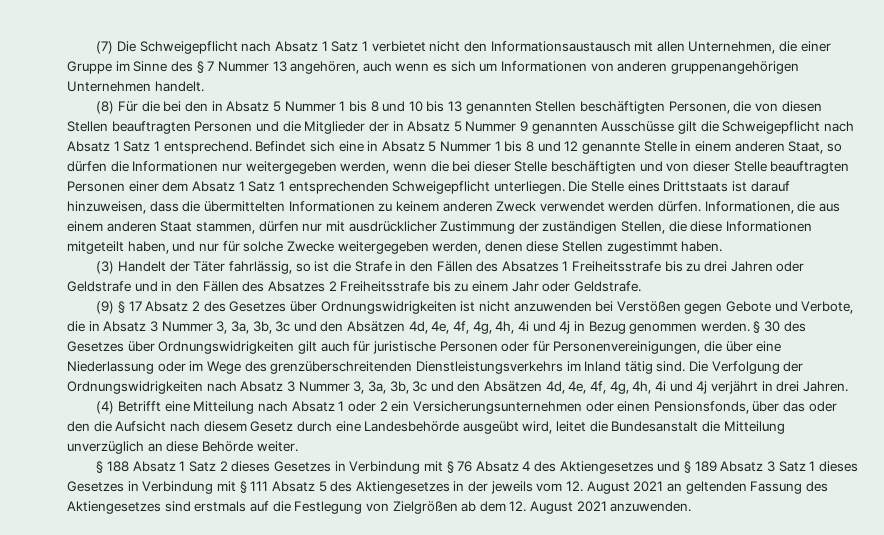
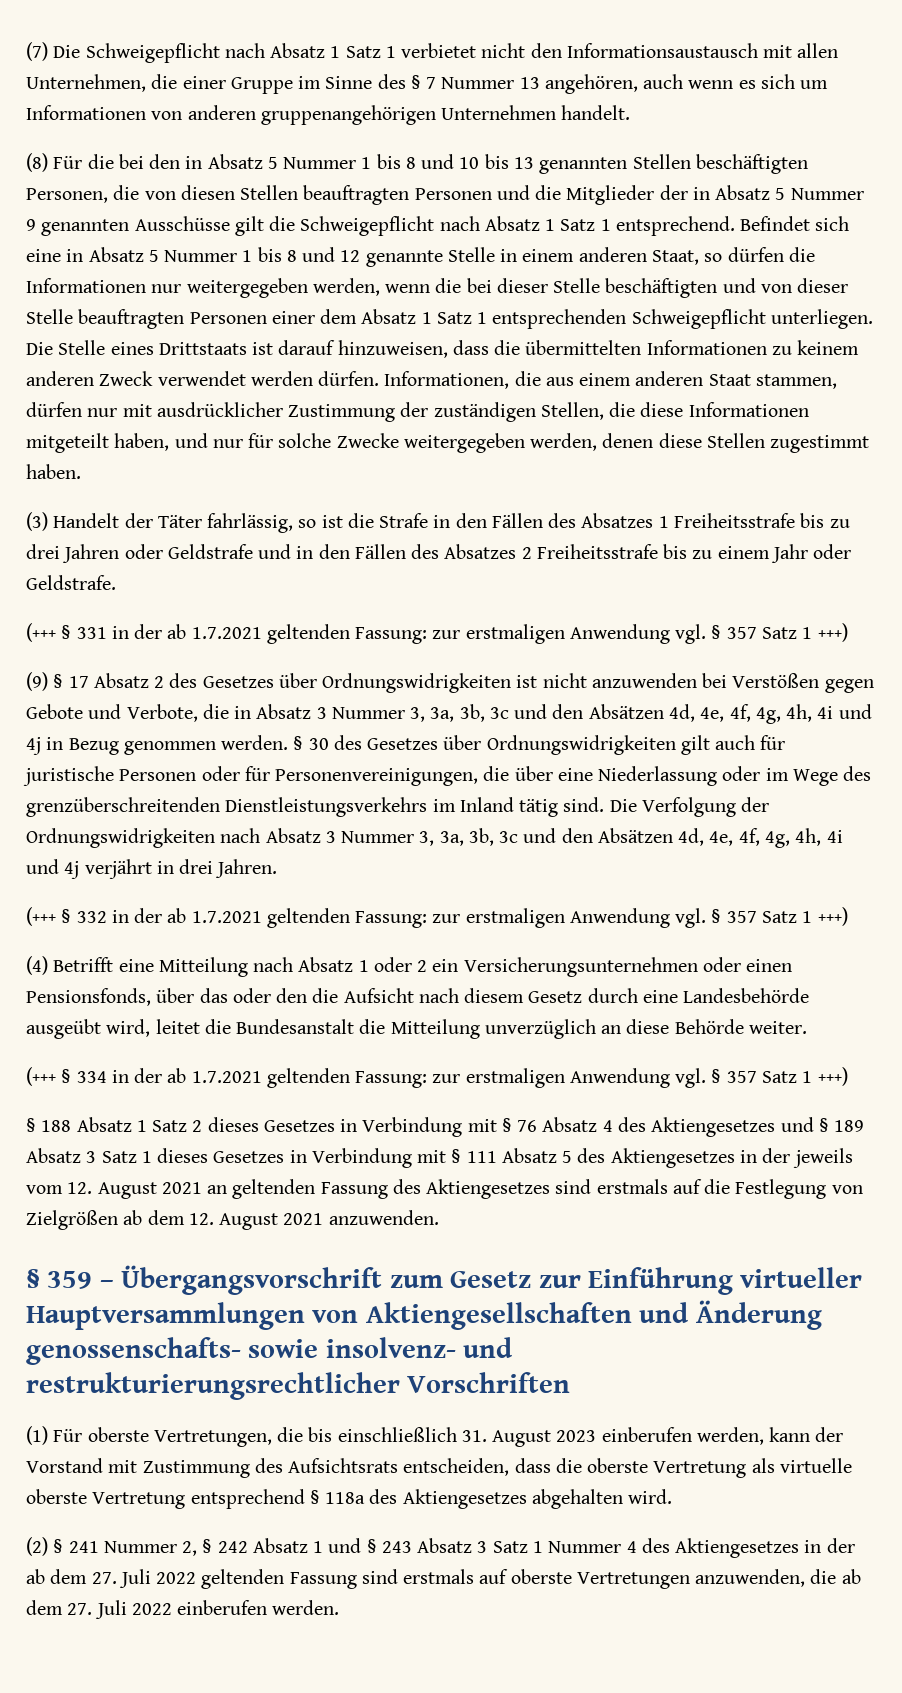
(642, 286) none -> [26,623,848,644] // (+++ § 331 in der ab 1.7.2021 geltenden Fassung: zur erstmaligen Anwendung vgl. § 357 Satz 1 +++)
(848, 386) none -> [26,907,848,928] // (+++ § 332 in der ab 1.7.2021 geltenden Fassung: zur erstmaligen Anwendung vgl. § 357 Satz 1 +++)
(298, 446) none -> [26,1067,848,1088] // (+++ § 334 in der ab 1.7.2021 geltenden Fassung: zur erstmaligen Anwendung vgl. § 357 Satz 1 +++)
(692, 506) none -> [26,1265,863,1295] [26,1300,822,1330] [26,1337,514,1365] [26,1372,571,1400] [26,1426,844,1447] [26,1458,852,1478] [26,1489,673,1509] [26,1537,855,1558] [26,1569,861,1589] [26,1600,340,1619] // § 359 – Übergangsvorschrift zum Gesetz zur Einführung virtueller Hauptversammlungen von Aktiengesellschaften und Änderung genossenschafts- sowie insolvenz- und restrukturierungsrechtlicher Vorschriften // (1) Für oberste Vertretungen, die bis einschließlich 31. August 2023 einberufen werden, kann der Vorstand mit Zustimmung des Aufsichtsrats entscheiden, dass die oberste Vertretung als virtuelle oberste Vertretung entsprechend § 118a des Aktiengesetzes abgehalten wird. // (2) § 241 Nummer 2, § 242 Absatz 1 und § 243 Absatz 3 Satz 1 Nummer 4 des Aktiengesetzes in der ab dem 27. Juli 2022 geltenden Fassung sind erstmals auf oberste Vertretungen anzuwenden, die ab dem 27. Juli 2022 einberufen werden.

